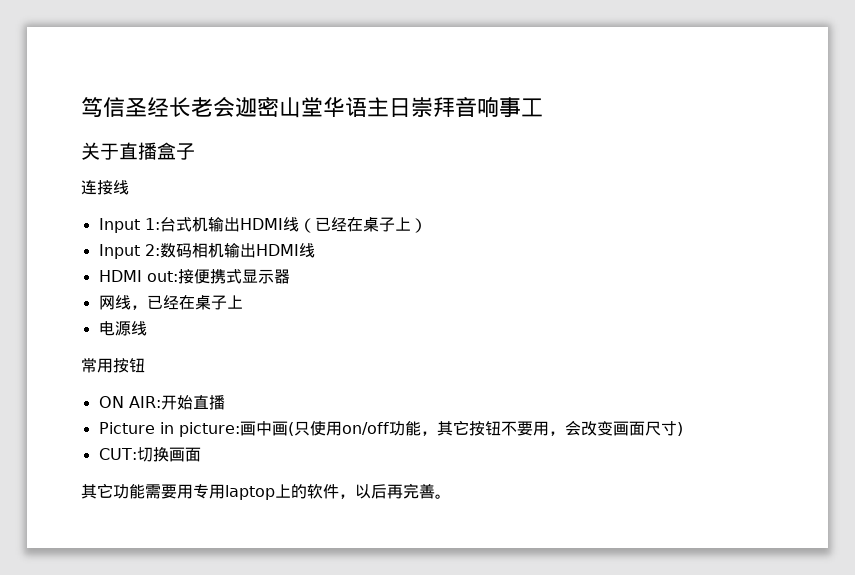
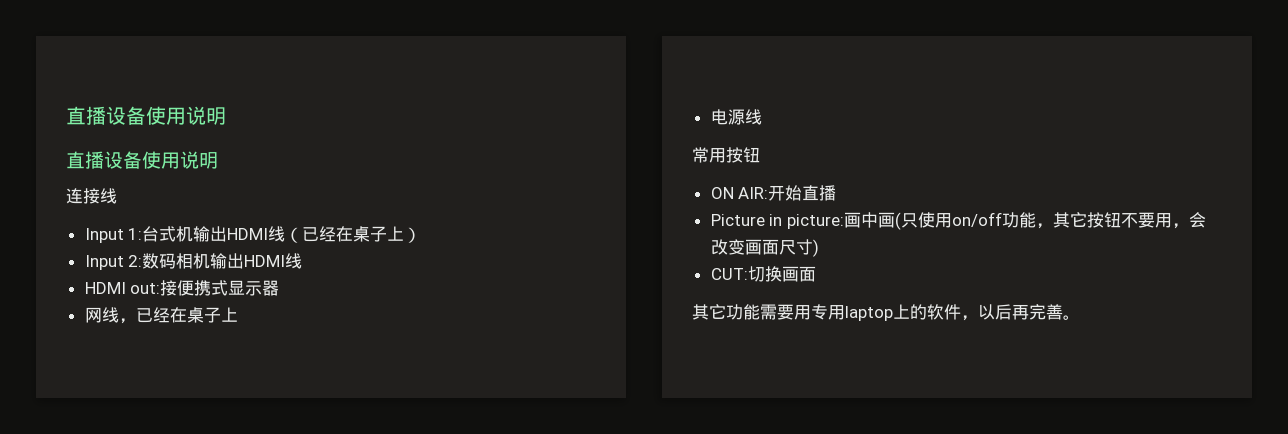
[81,96,543,118] [81,142,195,160] 笃信圣经长老会迦密山堂华语主日崇拜音响事工 // 关于直播盒子 -> [66,106,226,125] [66,151,218,169] 直播设备使用说明 // 直播设备使用说明

